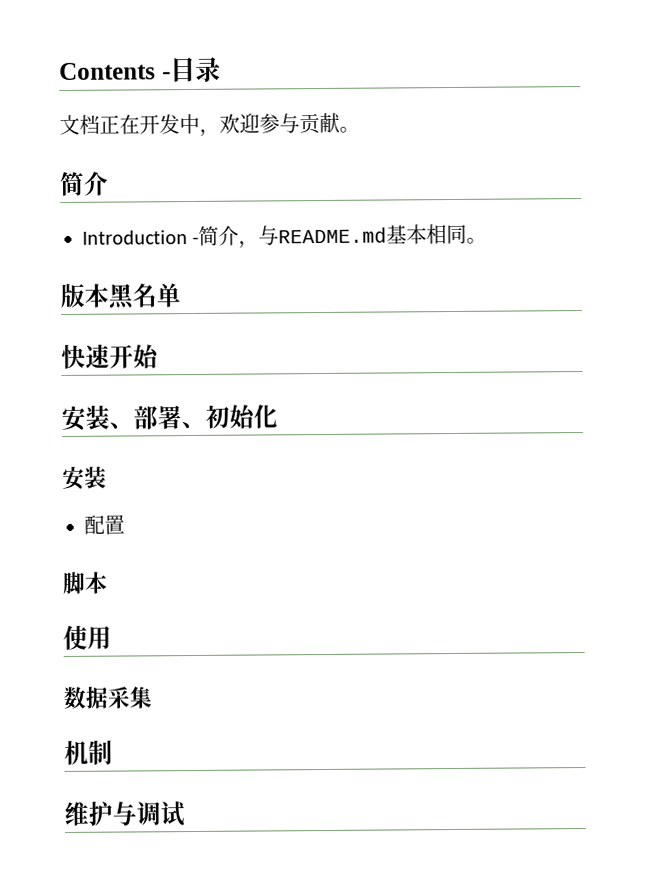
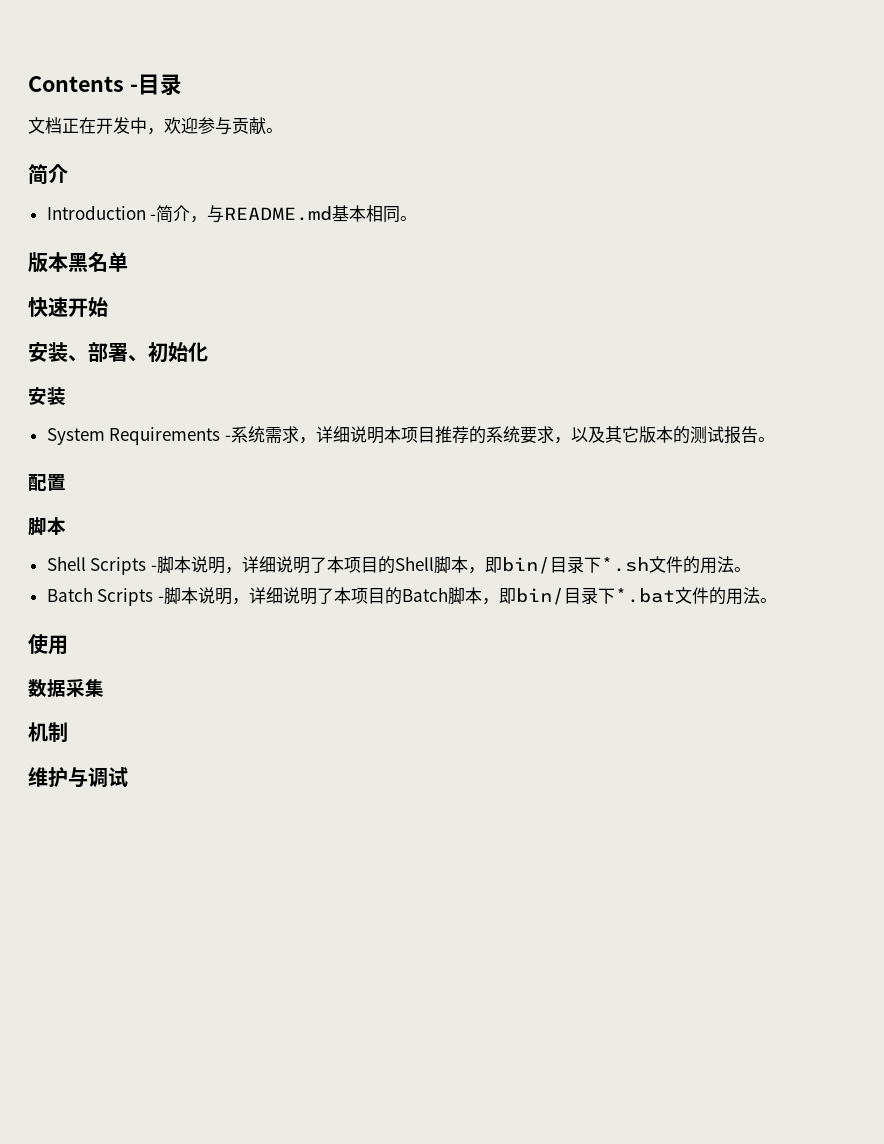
[84,514,125,535] [62,571,108,594] 配置 // 脚本 -> [46,426,775,445] [28,474,66,491] [28,517,66,536] [46,556,751,575] [46,587,777,606] System Requirements -系统需求，详细说明本项目推荐的系统要求，以及其它版本的测试报告。 // 配置 // 脚本 // Shell Scripts -脚本说明，详细说明了本项目的Shell脚本，即bin/目录下*.sh文件的用法。 // Batch Scripts -脚本说明，详细说明了本项目的Batch脚本，即bin/目录下*.bat文件的用法。

